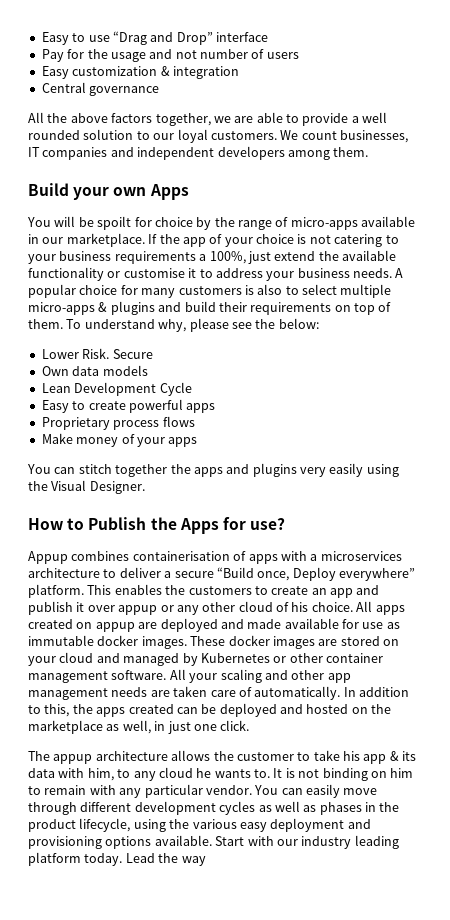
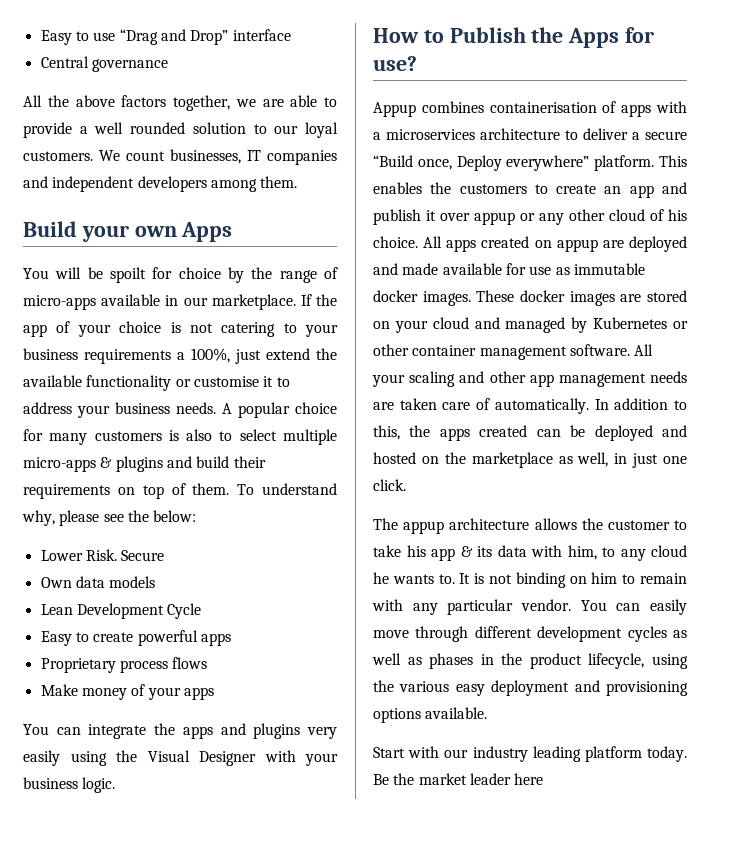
[41,49,299,62] [41,66,239,79] // Pay for the usage and not number of users // Easy customization & integration -> (291, 35) none
[78,464,168,477] stitch together -> [88,724,147,739] integrate
[89,481,145,494] Designer. -> [199,750,338,766] [23,777,116,793] Designer with your business logic.
(212, 840) none -> (488, 713) //
[125,853,206,866] Lead the way -> [373,773,544,785] Be the market leader here

